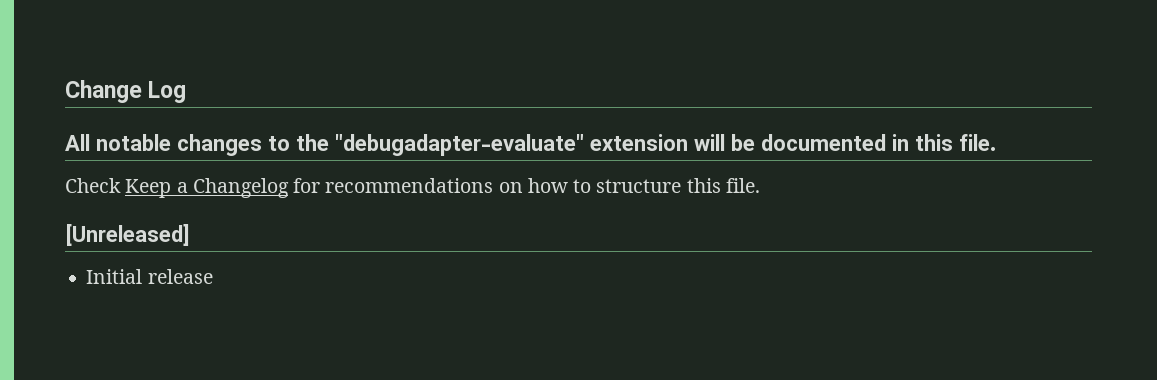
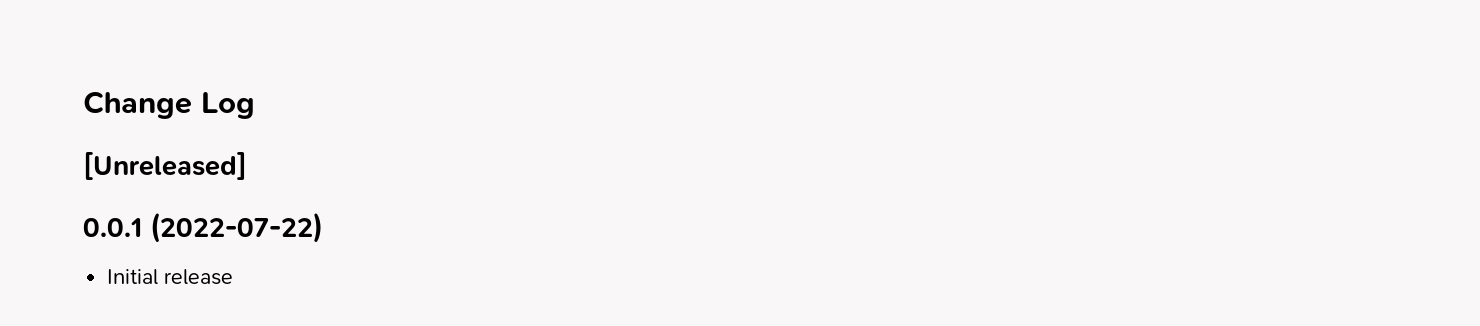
[65,134,996,156] [65,178,760,198] [65,224,190,246] All notable changes to the "debugadapter-evaluate" extension will be documented in this file. // Check Keep a Changelog for recommendations on how to structure this file. // [Unreleased] -> [83,152,247,180] [83,212,323,243] [Unreleased] // 0.0.1 (2022-07-22)

